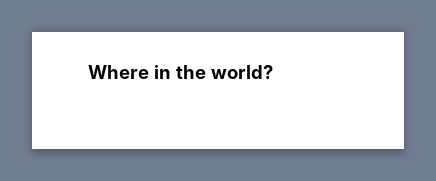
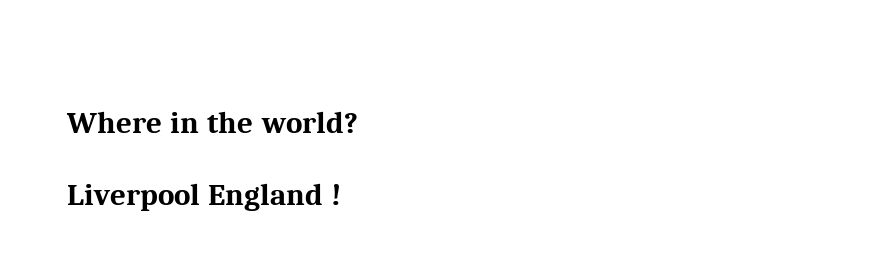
(273, 72) none -> [67,183,342,211] // Liverpool England !

